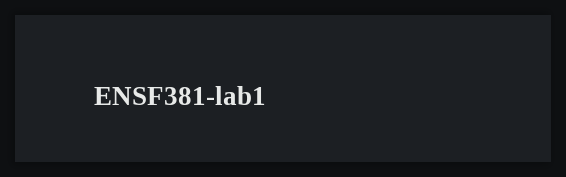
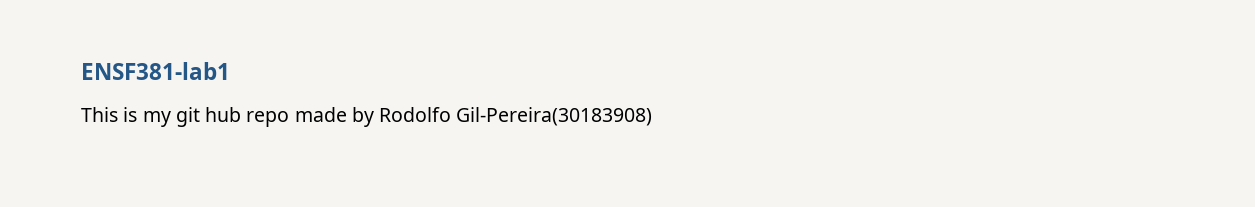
(266, 95) none -> [81,107,653,127] // This is my git hub repo made by Rodolfo Gil-Pereira(30183908)

